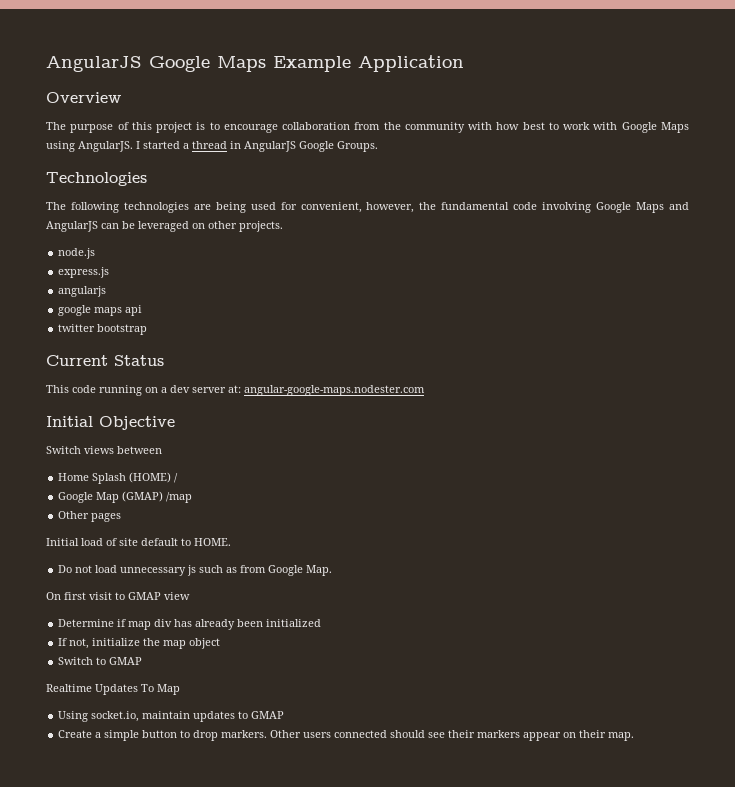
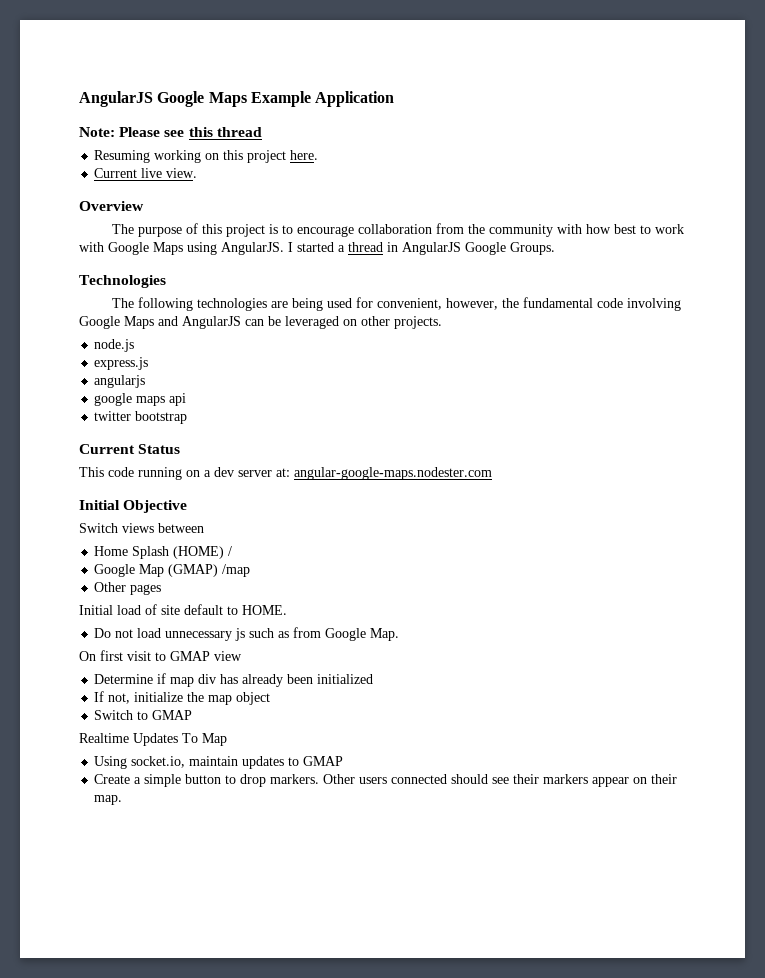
(464, 63) none -> [79,127,262,137] [94,150,319,163] [94,168,198,178] // Note: Please see this thread // Resuming working on this project here. // Current live view.

